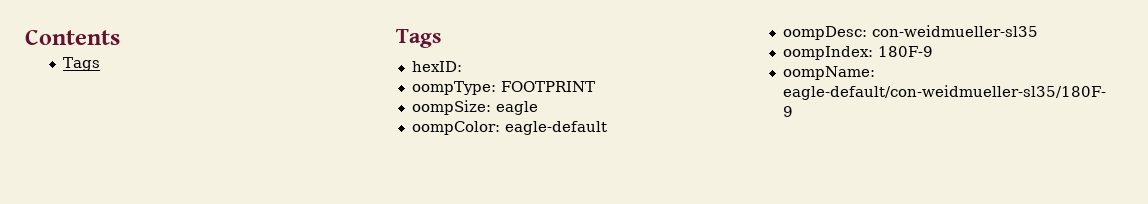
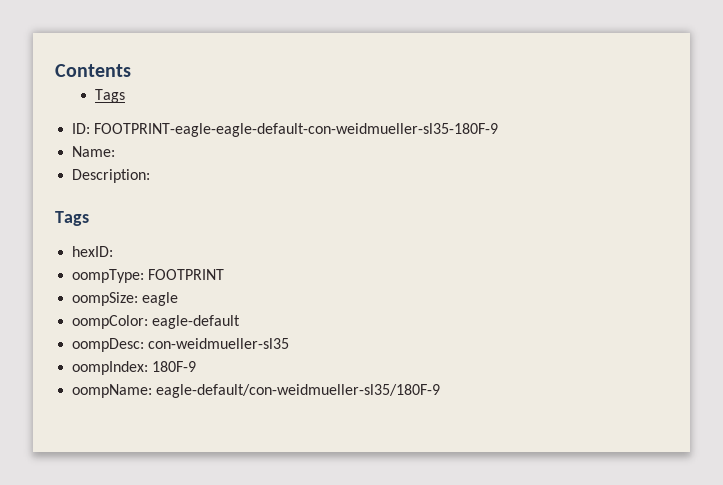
(101, 64) none -> [72,123,499,137] [72,146,116,157] [72,169,151,183] // ID: FOOTPRINT-eagle-eagle-default-con-weidmueller-sl35-180F-9 // Name: // Description:

